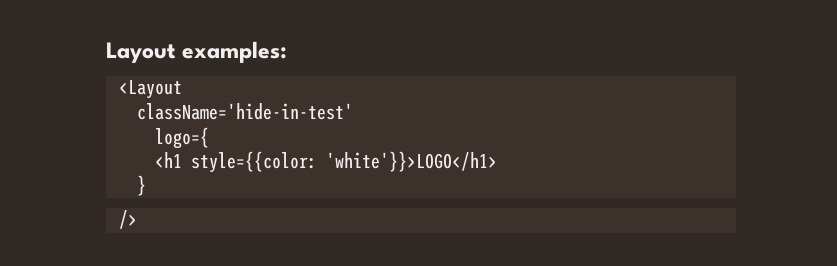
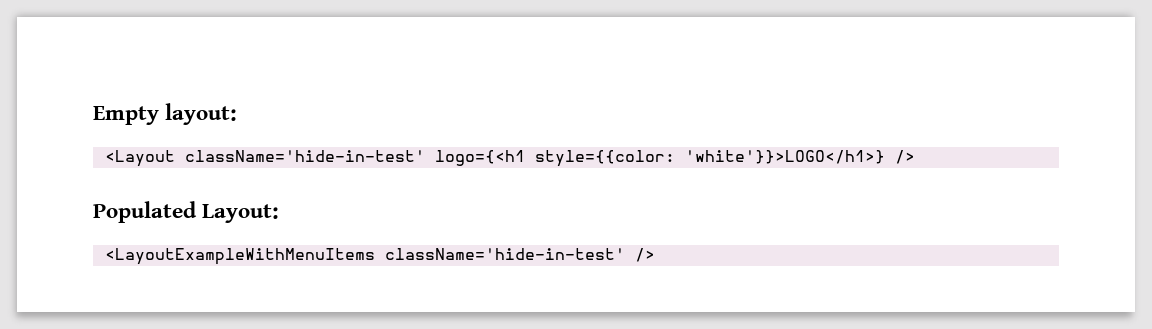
[106,41,288,63] Layout examples: -> [93,103,238,125] Empty layout:
[136,103,353,120] [154,127,209,149] [154,151,497,173] [136,175,146,196] // className='hide-in-test' // logo={ // <h1 style={{color: 'white'}}>LOGO</h1> // } // -> [184,150,915,167] [93,201,280,223] [104,248,625,265] className='hide-in-test' logo={<h1 style={{color: 'white'}}>LOGO</h1>} /> // Populated Layout: // <LayoutExampleWithMenuItems className='hide-in-test'

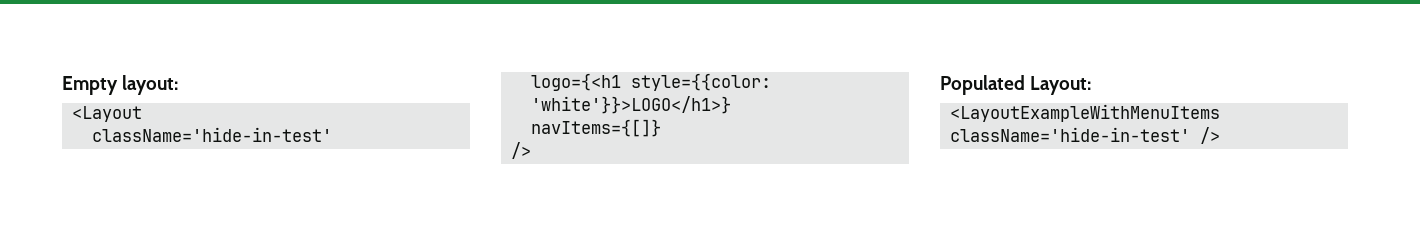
[184,150,425,162] className='hide-in-test' -> [92,127,333,142] // className='hide-in-test' //
(885, 157) none -> [531,119,662,137] // navItems={[]} //

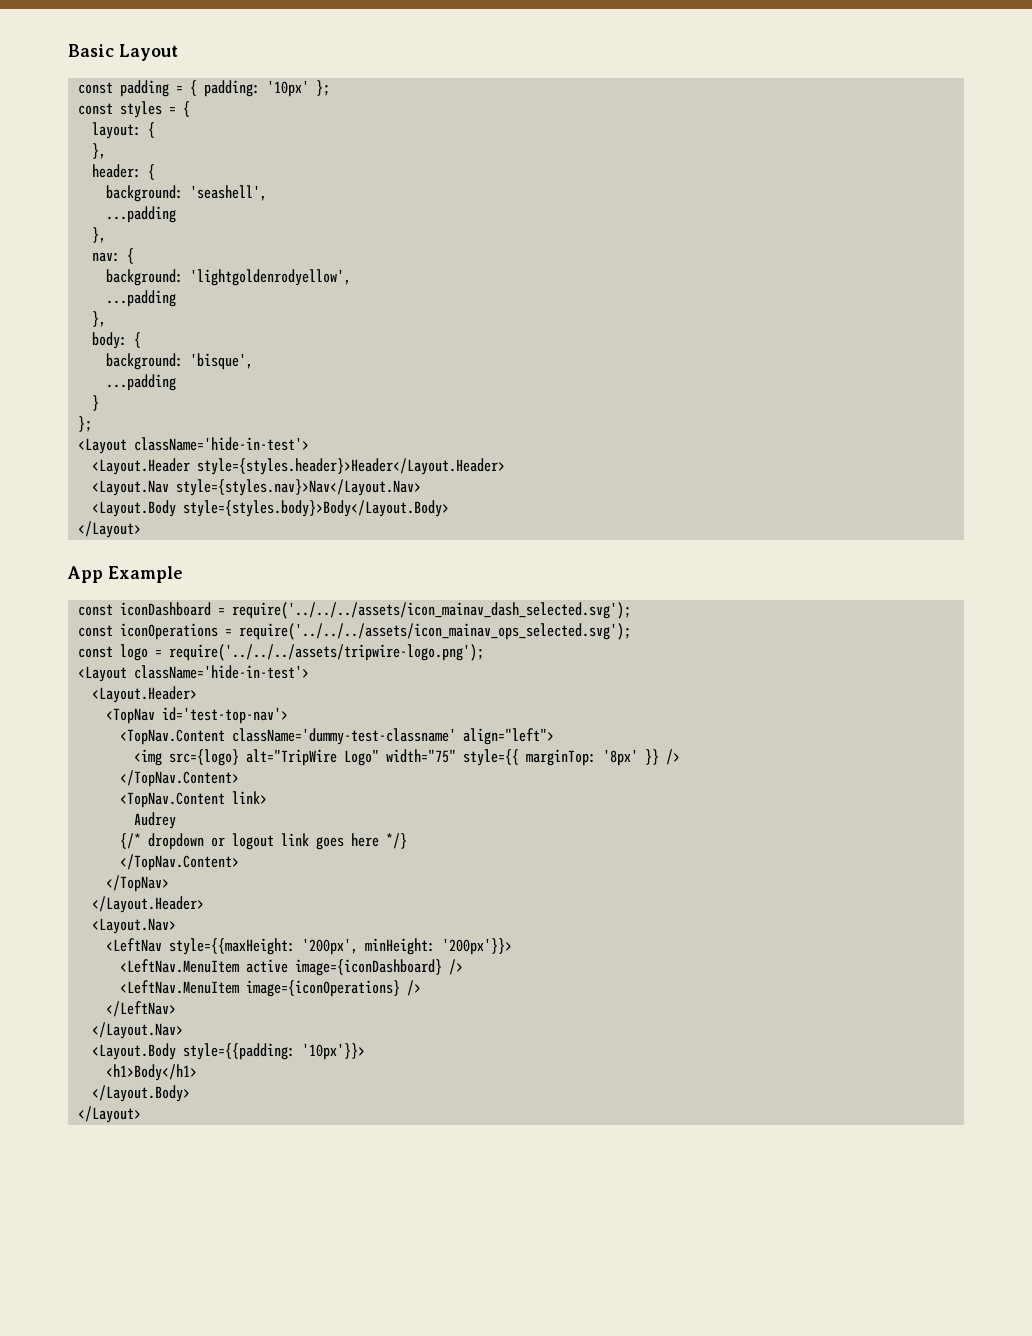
[62,75,179,95] [72,106,143,122] [92,127,333,142] [531,73,772,91] [531,96,732,114] [531,119,662,137] [511,142,532,159] [940,75,1092,95] [950,104,1221,122] [950,127,1221,144] Empty layout: // <Layout // className='hide-in-test' // logo={<h1 style={{color: 'white'}}>LOGO</h1>} // navItems={[]} // /> // Populated Layout: // <LayoutExampleWithMenuItems className='hide-in-test' /> -> [68,44,178,61] [77,80,330,97] [77,101,190,118] [91,122,155,139] [91,143,106,159] [91,164,155,180] [105,185,267,202] [105,206,176,223] [91,227,106,243] [91,248,134,264] [105,269,351,286] [105,290,176,307] [91,311,106,327] [91,332,141,349] [105,353,253,370] [105,374,176,391] [91,395,99,411] [77,416,92,432] [77,437,309,454] [91,458,505,475] [91,479,421,496] [91,500,449,517] [77,521,141,538] [67,566,183,583] [77,602,631,619] [77,623,631,640] [77,644,484,661] [77,665,309,682] [91,686,197,703] [105,707,288,724] [119,728,554,745] [133,749,680,766] [119,770,239,787] [119,791,267,808] [133,812,176,829] [119,833,407,850] [119,854,239,871] [105,875,169,892] [91,896,204,913] [91,918,176,934] [105,938,512,955] [119,959,463,976] [119,980,421,997] [105,1001,176,1017] [91,1022,183,1039] [91,1043,365,1060] [105,1064,197,1081] [91,1085,190,1102] [77,1106,141,1123] Basic Layout // const padding = { padding: '10px' }; // const styles = { // layout: { // }, // header: { // background: 'seashell', // ...padding // }, // nav: { // background: 'lightgoldenrodyellow', // ...padding // }, // body: { // background: 'bisque', // ...padding // } // }; // <Layout className='hide-in-test'> // <Layout.Header style={styles.header}>Header</Layout.Header> // <Layout.Nav style={styles.nav}>Nav</Layout.Nav> // <Layout.Body style={styles.body}>Body</Layout.Body> // </Layout> // App Example // const iconDashboard = require('../../../assets/icon_mainav_dash_selected.svg'); // const iconOperations = require('../../../assets/icon_mainav_ops_selected.svg'); // const logo = require('../../../assets/tripwire-logo.png'); // <Layout className='hide-in-test'> // <Layout.Header> // <TopNav id='test-top-nav'> // <TopNav.Content className='dummy-test-classname' align="left"> // <img src={logo} alt="TripWire Logo" width="75" style={{ marginTop: '8px' }} /> // </TopNav.Content> // <TopNav.Content link> // Audrey // {/* dropdown or logout link goes here */} // </TopNav.Content> // </TopNav> // </Layout.Header> // <Layout.Nav> // <LeftNav style={{maxHeight: '200px', minHeight: '200px'}}> // <LeftNav.MenuItem active image={iconDashboard} /> // <LeftNav.MenuItem image={iconOperations} /> // </LeftNav> // </Layout.Nav> // <Layout.Body style={{padding: '10px'}}> // <h1>Body</h1> // </Layout.Body> // </Layout>

